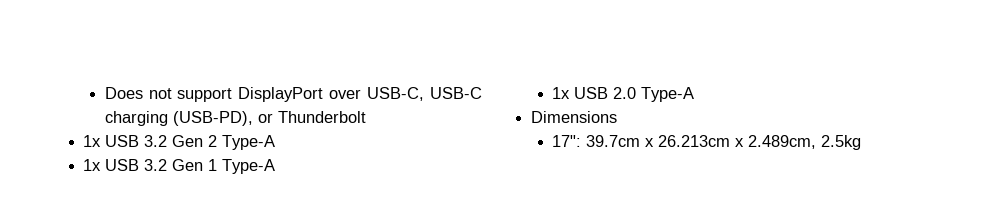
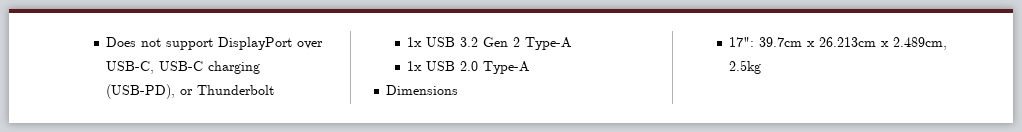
[83,159,276,174] // 1x USB 3.2 Gen 1 Type-A -> (573, 43) none

